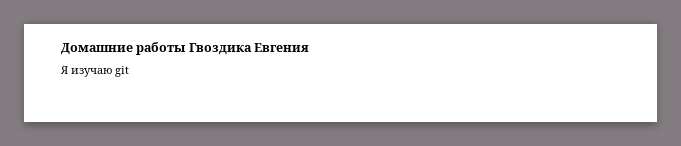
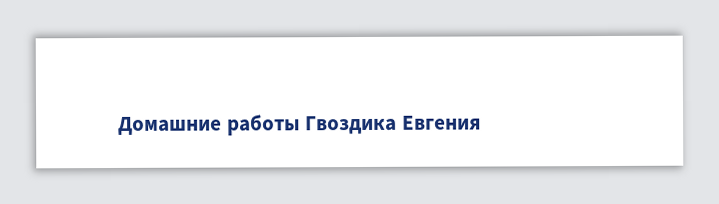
[60,66,129,77] // Я изучаю git -> (482, 122) none

